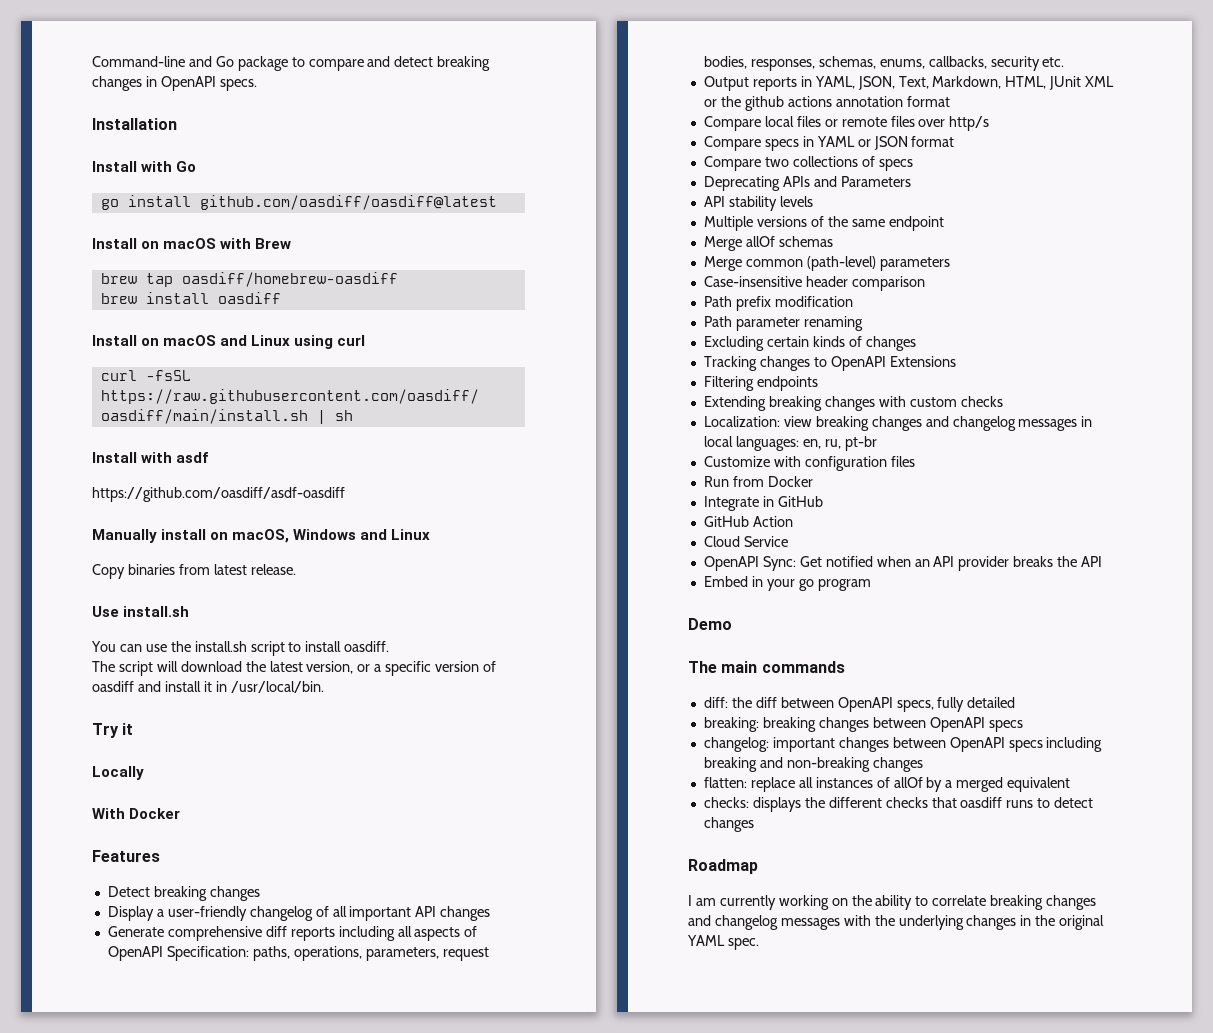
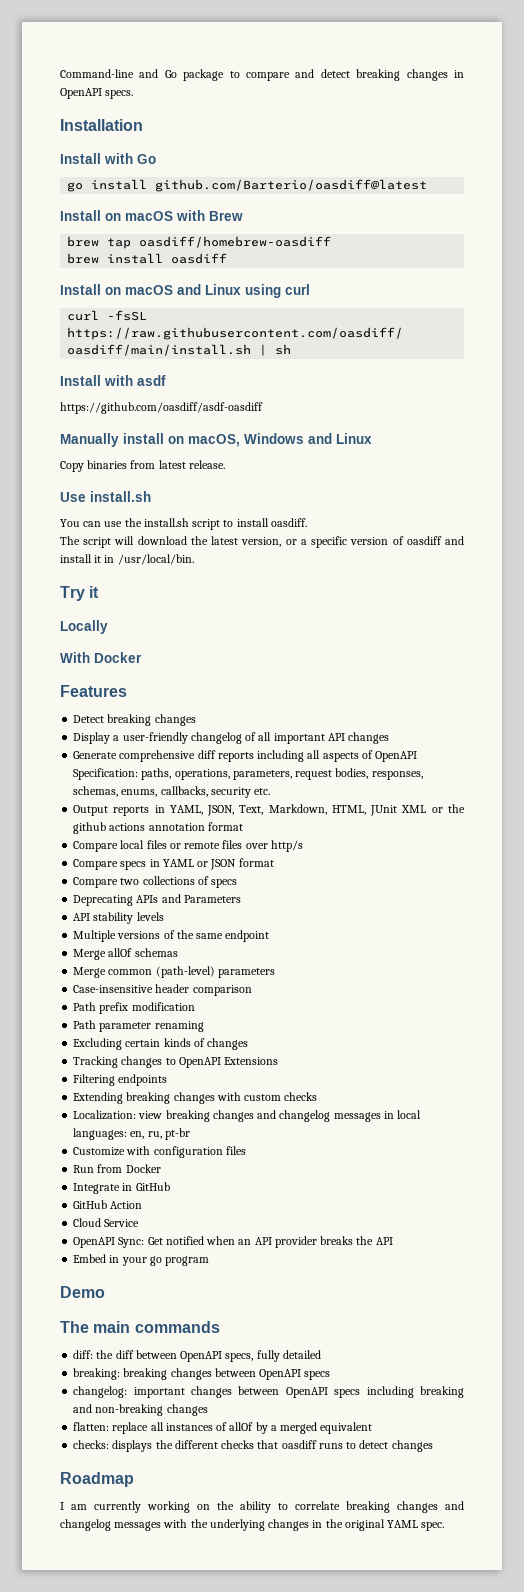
[199,195,497,210] github.com/oasdiff/oasdiff@latest -> [155,179,428,192] github.com/Barterio/oasdiff@latest

